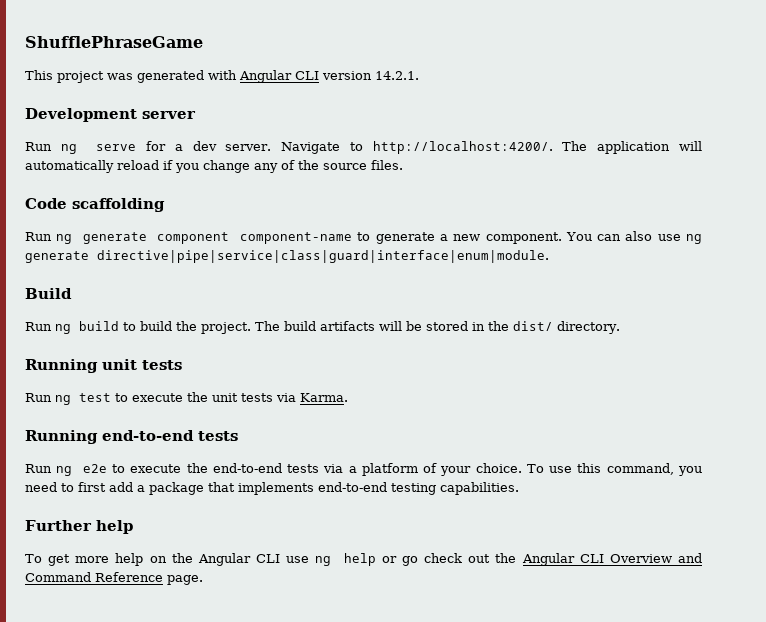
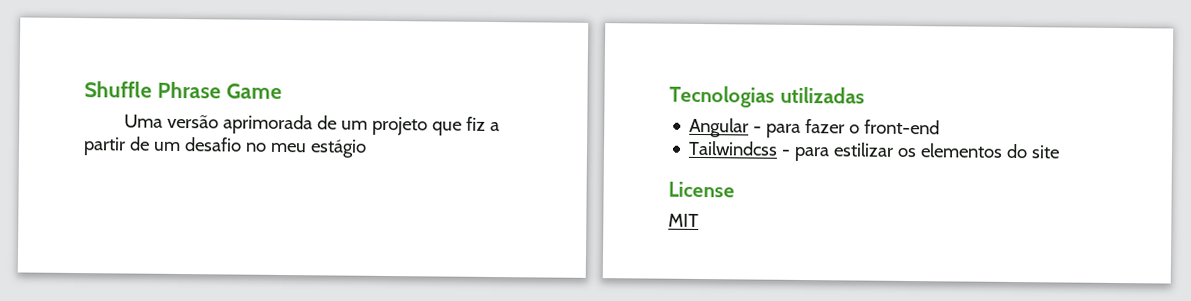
[25,36,203,48] [25,70,419,83] [25,108,196,122] [25,141,703,154] [25,160,403,173] [25,198,165,212] [25,231,702,244] [25,250,549,263] [25,288,72,299] [25,321,620,334] [25,359,182,373] [25,392,348,405] [25,430,238,444] [25,463,702,476] [25,482,519,495] [25,520,133,534] [25,553,702,566] [25,572,203,585] ShufflePhraseGame // This project was generated with Angular CLI version 14.2.1. // Development server // Run ng serve for a dev server. Navigate to http://localhost:4200/. The application will automatically reload if you change any of the source files. // Code scaffolding // Run ng generate component component-name to generate a new component. You can also use ng generate directive|pipe|service|class|guard|interface|enum|module. // Build // Run ng build to build the project. The build artifacts will be stored in the dist/ directory. // Running unit tests // Run ng test to execute the unit tests via Karma. // Running end-to-end tests // Run ng e2e to execute the end-to-end tests via a platform of your choice. To use this command, you need to first add a package that implements end-to-end testing capabilities. // Further help // To get more help on the Angular CLI use ng help or go check out the Angular CLI Overview and Command Reference page. -> [84,81,282,99] [124,114,500,136] [83,136,367,158] [669,85,865,108] [689,117,941,138] [688,140,1061,162] [668,181,735,198] [668,213,699,227] Shuffle Phrase Game // Uma versão aprimorada de um projeto que fiz a partir de um desafio no meu estágio // Tecnologias utilizadas // Angular - para fazer o front-end // Tailwindcss - para estilizar os elementos do site // License // MIT

